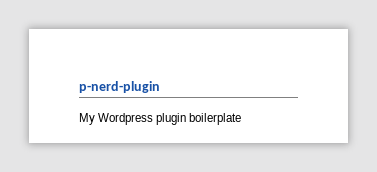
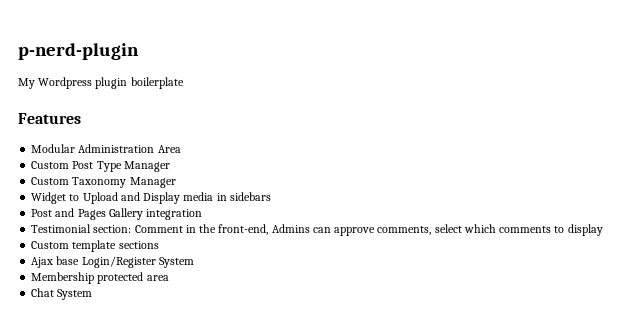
(242, 119) none -> [18,113,81,124] [31,144,181,153] [31,161,170,172] [31,177,176,188] [31,192,271,204] [31,208,203,220] [31,224,603,236] [31,240,159,252] [31,256,194,268] [31,272,169,284] [31,288,93,300] // Features // Modular Administration Area // Custom Post Type Manager // Custom Taxonomy Manager // Widget to Upload and Display media in sidebars // Post and Pages Gallery integration // Testimonial section: Comment in the front-end, Admins can approve comments, select which comments to display // Custom template sections // Ajax base Login/Register System // Membership protected area // Chat System

